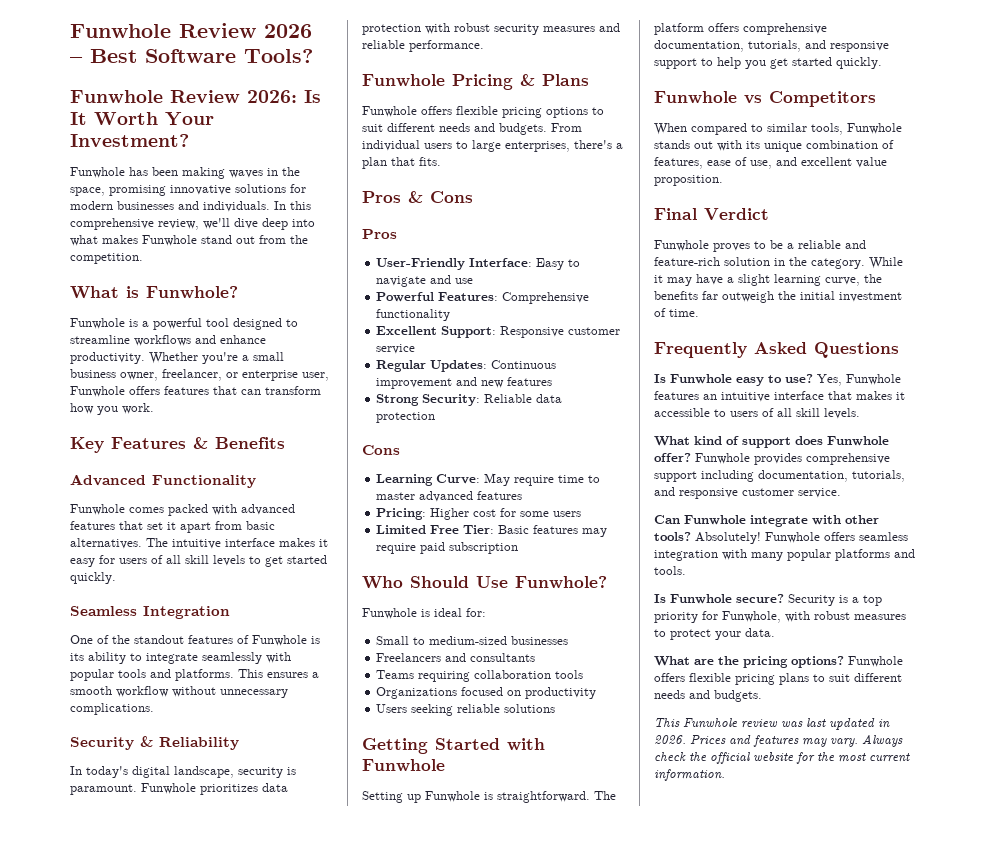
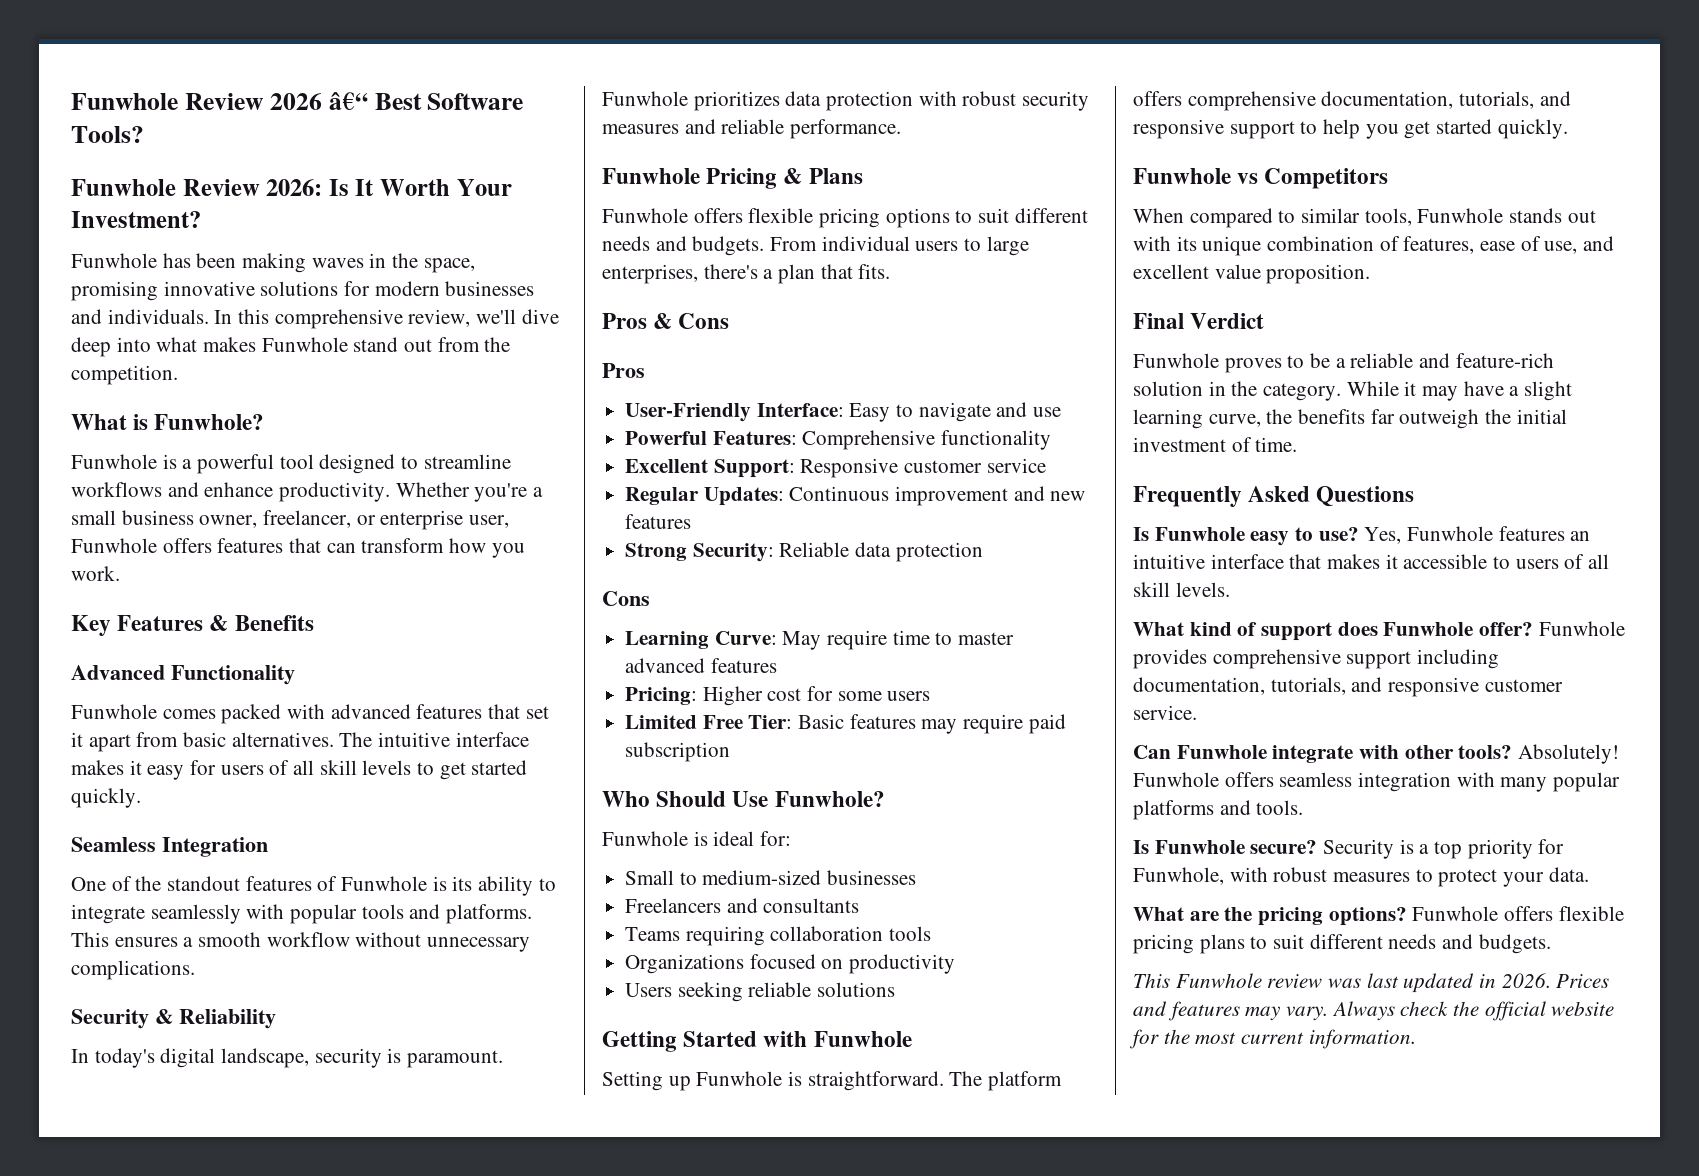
[70,57,83,63] – -> [328,92,368,110] â€“

